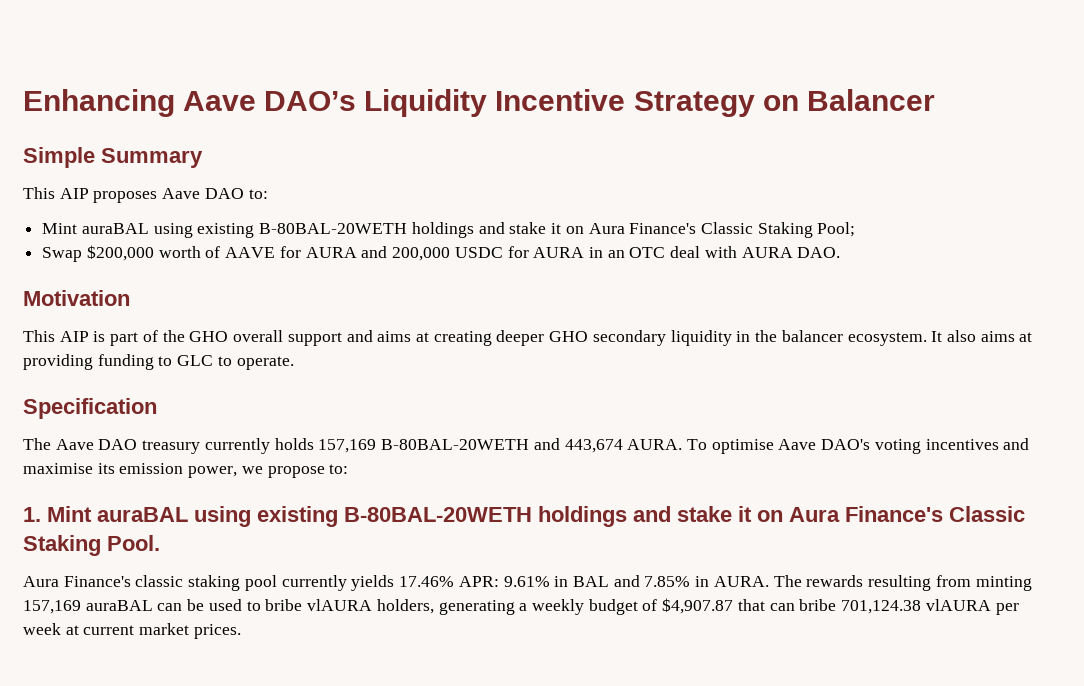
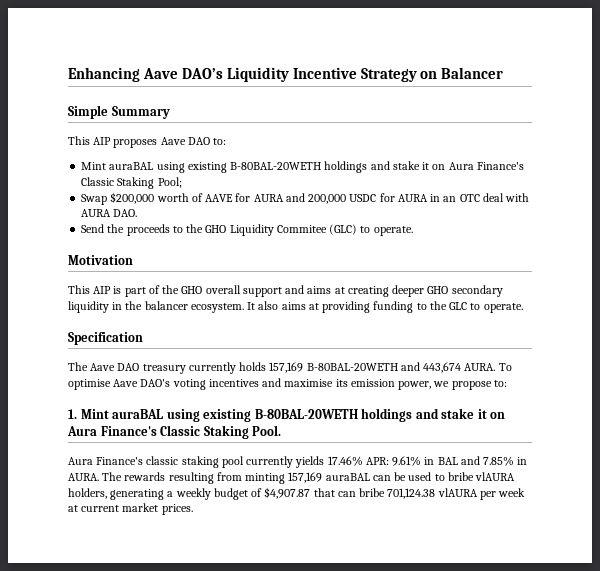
(841, 252) none -> [81,224,413,236] // Send the proceeds to the GHO Liquidity Commitee (GLC) to operate.
(173, 361) none -> [429,301,447,310] the

